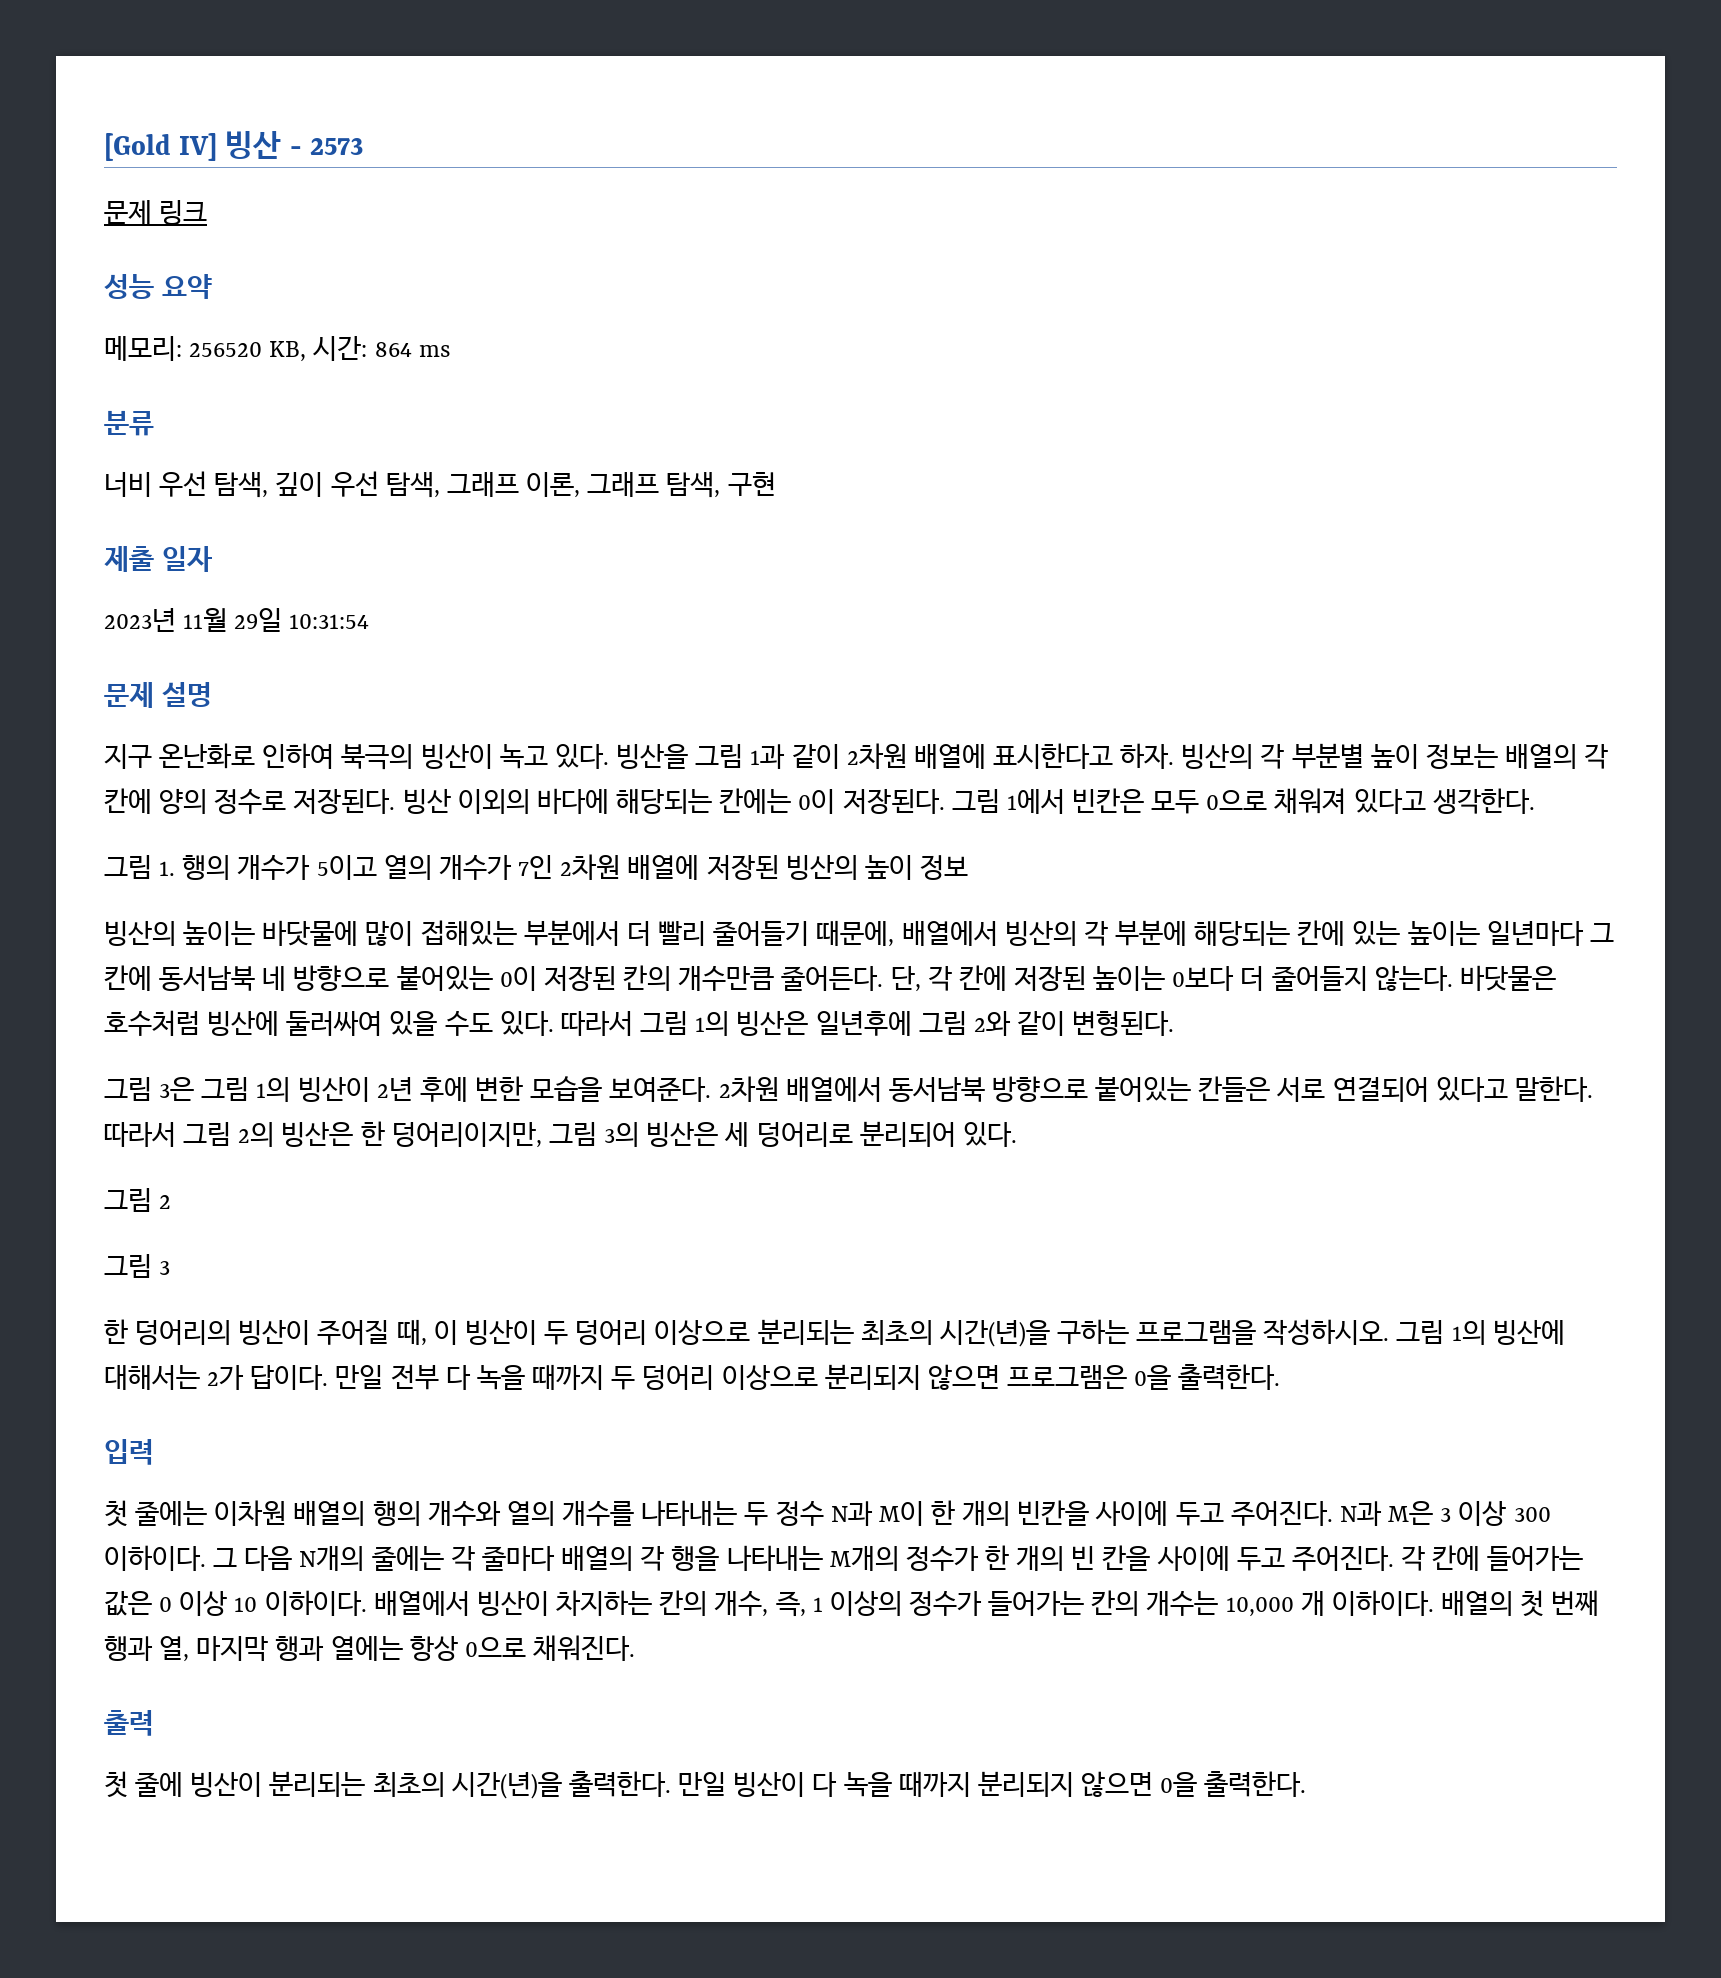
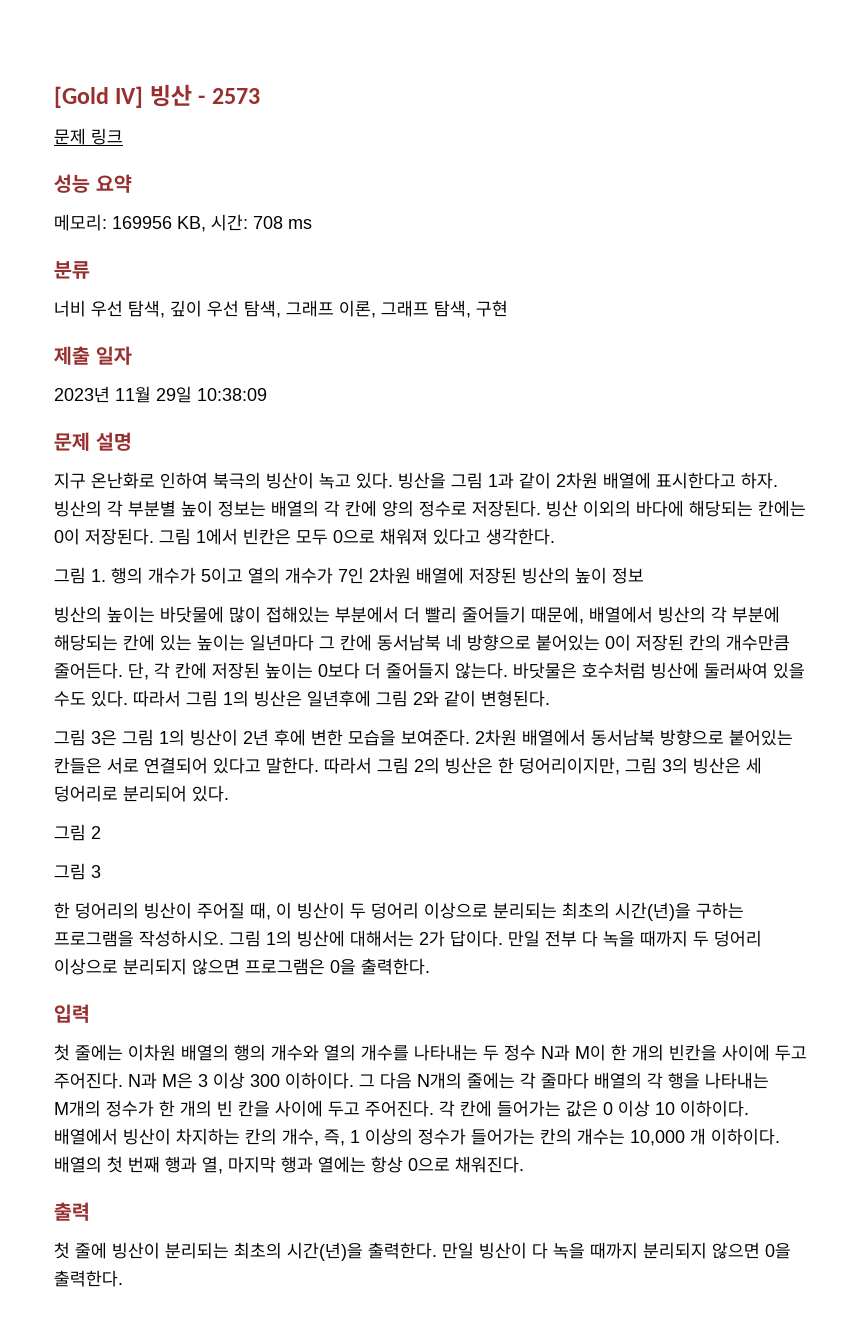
[189,342,263,357] 256520 -> [112,216,172,229] 169956
[374,342,412,357] 864 -> [253,216,283,229] 708
[289,614,370,629] 10:31:54 -> [197,388,267,401] 10:38:09

